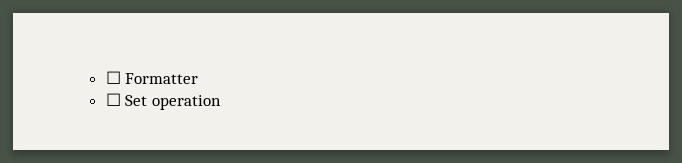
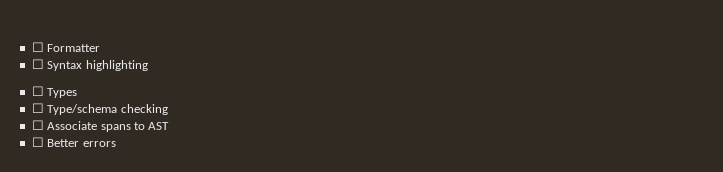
[125,95,221,110] Set operation -> [47,60,148,71] [31,86,78,98] [31,103,168,115] [31,120,170,132] [31,137,116,147] Syntax highlighting // ☐ Types // ☐ Type/schema checking // ☐ Associate spans to AST // ☐ Better errors

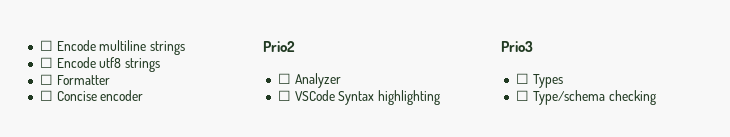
[31,42,101,52] [31,59,44,69] ☐ Formatter // ☐ -> [39,40,185,55] [39,57,160,72] [39,74,111,85] [39,90,144,101] [263,41,295,52] [277,73,341,88] [277,90,335,101] ☐ Encode multiline strings // ☐ Encode utf8 strings // ☐ Formatter // ☐ Concise encoder // Prio2 // ☐ Analyzer // ☐ VSCode
(148, 65) none -> [501,41,533,52] // Prio3
[31,120,170,132] [31,137,116,147] // ☐ Associate spans to AST // ☐ Better errors -> (657, 97) none

